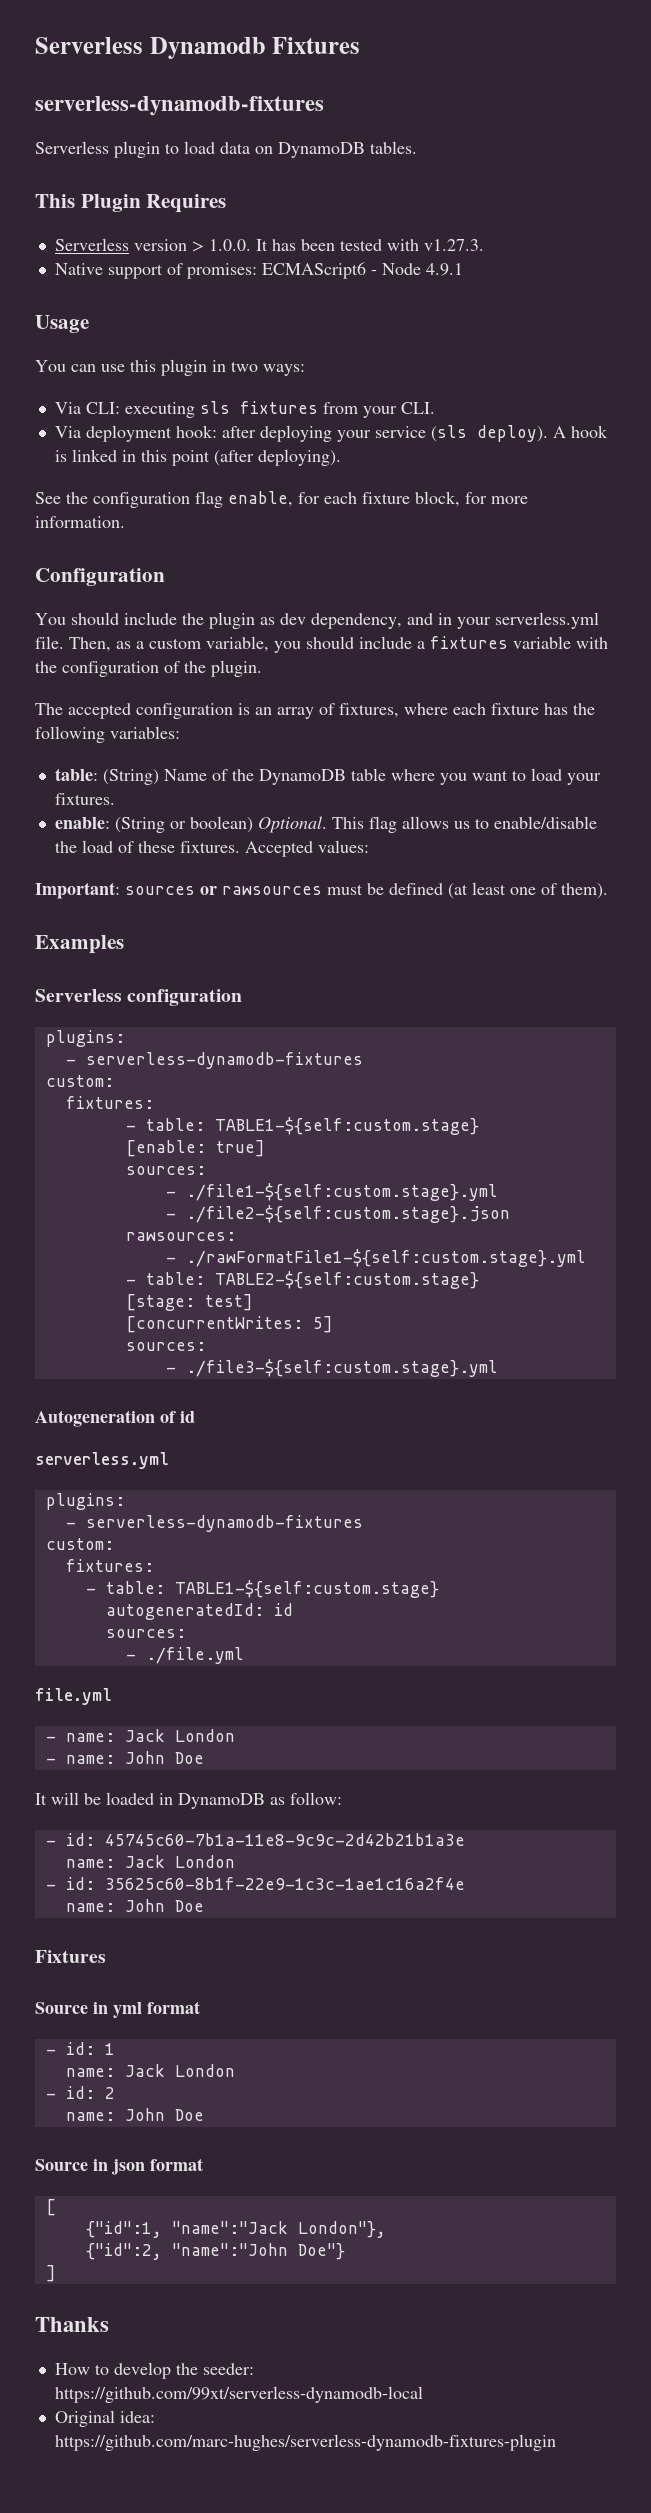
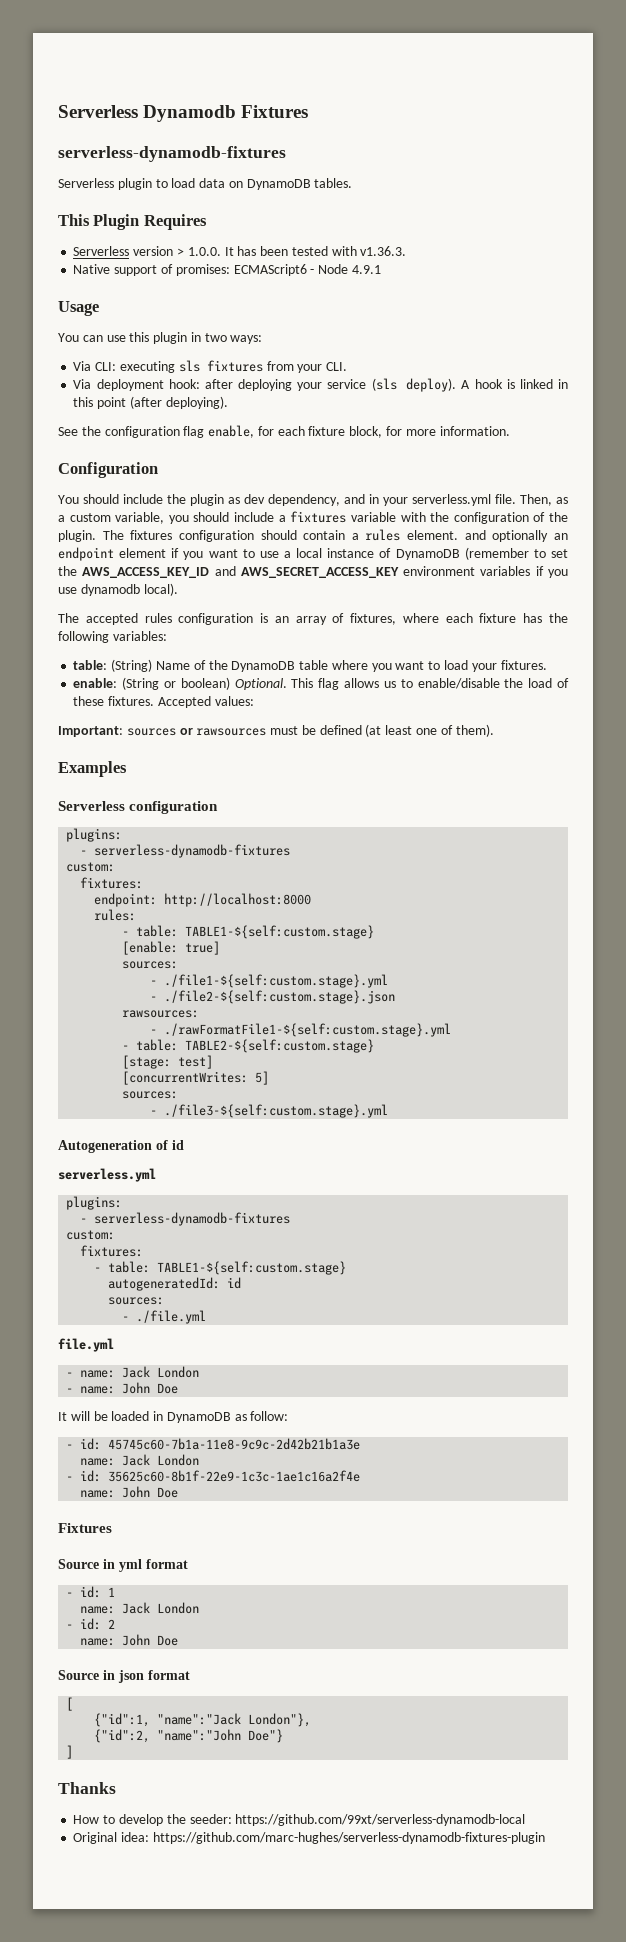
[423,239,484,251] v1.27.3. -> [360,246,407,256] v1.36.3.
(262, 668) none -> [102,529,568,542] [58,547,569,561] [58,566,568,578] [58,583,178,596] The fixtures configuration should contain a rules element. and optionally an endpoint element if you want to use a local instance of DynamoDB (remember to set the AWS_ACCESS_KEY_ID and AWS_SECRET_ACCESS_KEY environment variables if you use dynamodb local).
(131, 711) none -> [144,613,172,623] rules
(154, 1102) none -> [94,893,312,907] [94,909,137,921] // endpoint: http://localhost:8000 // rules:

